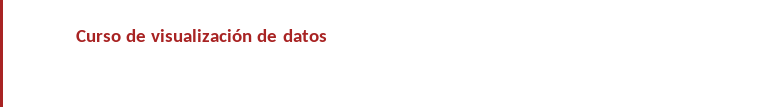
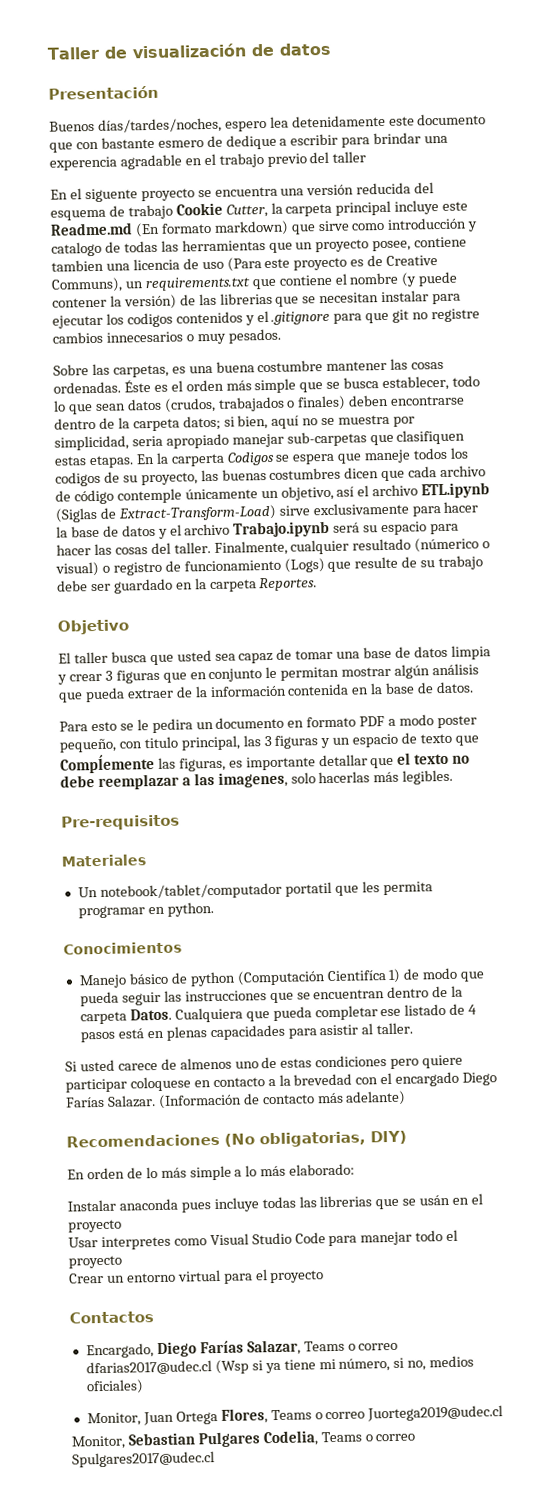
[76,30,121,42] Curso -> [47,46,100,60] Taller
(327, 35) none -> [48,85,159,100] [49,113,487,134] [49,132,449,153] [49,151,367,171] [50,182,435,203] [50,199,469,221] [50,217,479,238] [51,236,468,257] [51,254,439,272] [51,271,458,293] [52,290,462,310] [52,308,481,329] [52,328,281,345] [53,358,445,378] [53,375,481,394] [53,394,466,415] [54,414,416,432] [54,429,466,451] [54,447,469,469] [55,465,487,487] [55,482,491,505] [55,501,479,523] [56,520,460,539] [56,537,491,556] [55,555,484,577] [57,577,318,594] [57,619,129,635] [58,645,491,666] [57,663,480,685] [58,681,475,703] [59,714,477,734] [59,732,479,753] [60,752,471,774] [60,769,454,790] [61,814,180,831] [61,854,146,867] [77,881,433,900] [77,902,214,919] [63,941,182,955] [78,967,486,989] [79,985,464,1007] [79,1003,478,1025] [79,1022,414,1043] [65,1054,464,1072] [65,1071,498,1093] [65,1090,407,1109] [66,1130,407,1148] [67,1163,356,1181] [67,1193,484,1213] [68,1219,122,1233] [68,1229,459,1251] [68,1255,122,1269] [69,1269,325,1284] [69,1311,154,1324] [85,1339,399,1359] [85,1355,475,1376] [85,1379,144,1395] [86,1405,504,1427] [71,1430,416,1450] [72,1451,215,1468] // Presentación // Buenos días/tardes/noches, espero lea detenidamente este documento que con bastante esmero de dedique a escribir para brindar una experencia agradable en el trabajo previo del taller // En el siguente proyecto se encuentra una versión reducida del esquema de trabajo Cookie Cutter, la carpeta principal incluye este Readme.md (En formato markdown) que sirve como introducción y catalogo de todas las herramientas que un proyecto posee, contiene tambien una licencia de uso (Para este proyecto es de Creative Communs), un requirements.txt que contiene el nombre (y puede contener la versión) de las librerias que se necesitan instalar para ejecutar los codigos contenidos y el .gitignore para que git no registre cambios innecesarios o muy pesados. // Sobre las carpetas, es una buena costumbre mantener las cosas ordenadas. Éste es el orden más simple que se busca establecer, todo lo que sean datos (crudos, trabajados o finales) deben encontrarse dentro de la carpeta datos; si bien, aquí no se muestra por simplicidad, seria apropiado manejar sub-carpetas que clasifiquen estas etapas. En la carperta Codigos se espera que maneje todos los codigos de su proyecto, las buenas costumbres dicen que cada archivo de código contemple únicamente un objetivo, así el archivo ETL.ipynb (Siglas de Extract-Transform-Load) sirve exclusivamente para hacer la base de datos y el archivo Trabajo.ipynb será su espacio para hacer las cosas del taller. Finalmente, cualquier resultado (númerico o visual) o registro de funcionamiento (Logs) que resulte de su trabajo debe ser guardado en la carpeta Reportes. // Objetivo // El taller busca que usted sea capaz de tomar una base de datos limpia y crear 3 figuras que en conjunto le permitan mostrar algún análisis que pueda extraer de la información contenida en la base de datos. // Para esto se le pedira un documento en formato PDF a modo poster pequeño, con titulo principal, las 3 figuras y un espacio de texto que Compĺemente las figuras, es importante detallar que el texto no debe reemplazar a las imagenes, solo hacerlas más legibles. // Pre-requisitos // Materiales // Un notebook/tablet/computador portatil que les permita programar en python. // Conocimientos // Manejo básico de python (Computación Cientifíca 1) de modo que pueda seguir las instrucciones que se encuentran dentro de la carpeta Datos. Cualquiera que pueda completar ese listado de 4 pasos está en plenas capacidades para asistir al taller. // Si usted carece de almenos uno de estas condiciones pero quiere participar coloquese en contacto a la brevedad con el encargado Diego Farías Salazar. (Información de contacto más adelante) // Recomendaciones (No obligatorias, DIY) // En orden de lo más simple a lo más elaborado: // Instalar anaconda pues incluye todas las librerias que se usán en el proyecto // Usar interpretes como Visual Studio Code para manejar todo el proyecto // Crear un entorno virtual para el proyecto // Contactos // Encargado, Diego Farías Salazar, Teams o correo dfarias2017@udec.cl (Wsp si ya tiene mi número, si no, medios oficiales) // Monitor, Juan Ortega Flores, Teams o correo Juortega2019@udec.cl // Monitor, Sebastian Pulgares Codelia, Teams o correo Spulgares2017@udec.cl

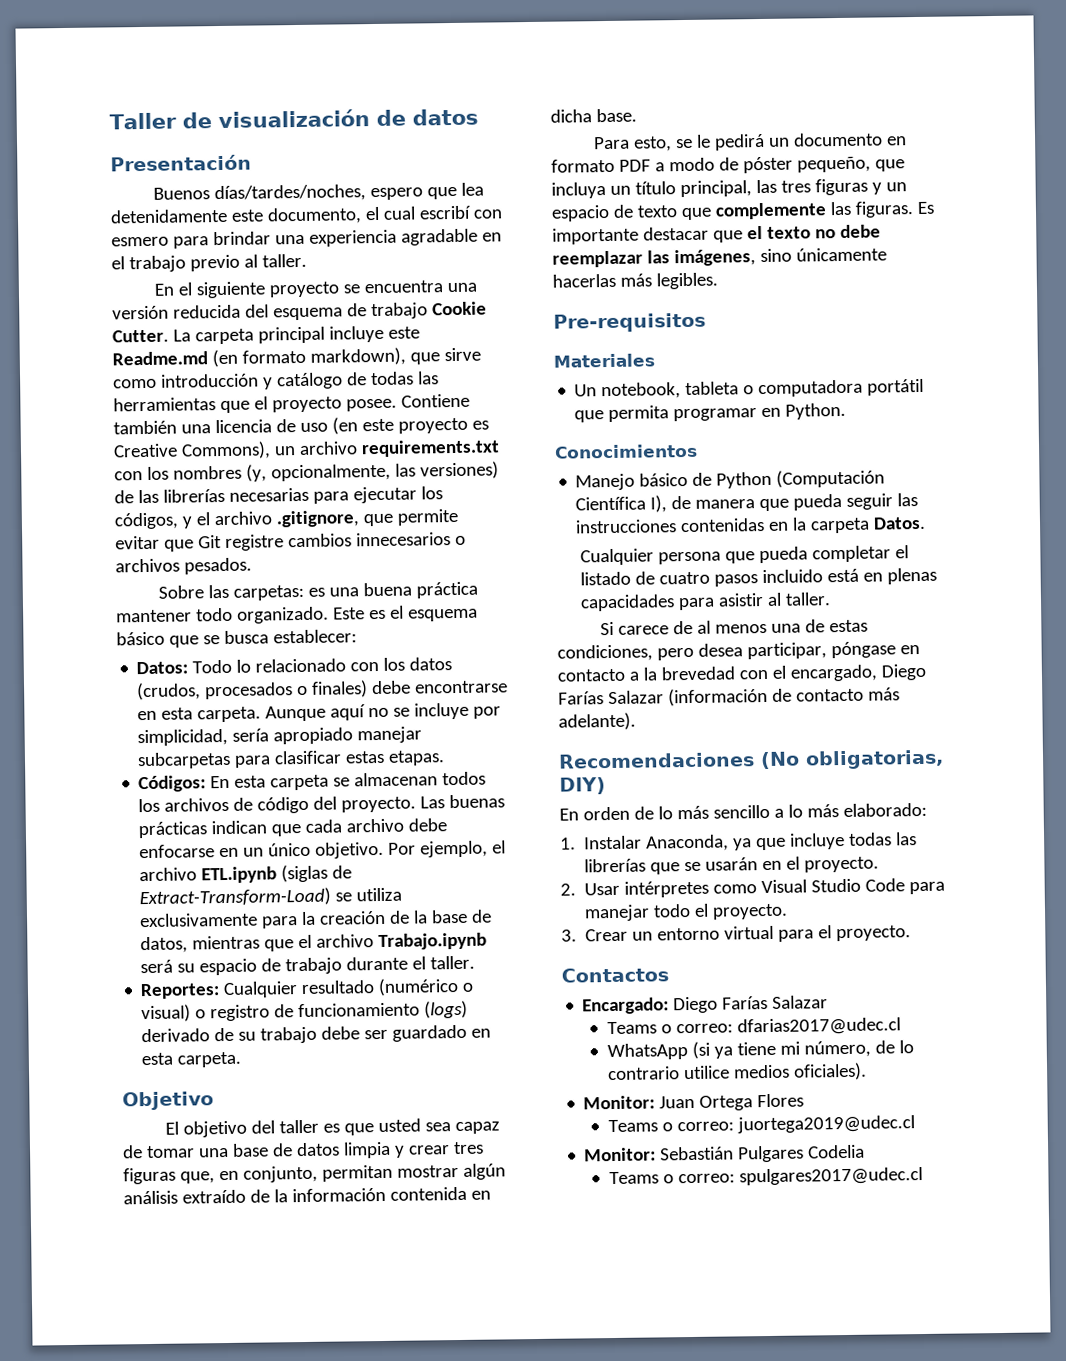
(267, 126) none -> [427,186,458,200] que
[417,113,487,126] [49,133,339,153] documento que con bastante esmero de dedique a escribir -> [266,205,503,225] [111,236,169,247] documento, el cual escribí con esmero
[49,156,117,171] experencia -> [308,229,397,247] experiencia
[309,151,367,164] del taller -> [243,253,307,268] al taller.
[84,188,138,203] siguente -> [196,281,267,299] siguiente
[225,202,283,218] Cutter, la -> [112,329,191,343] Cutter. La
[134,220,289,238] (En formato markdown) -> [211,347,406,368] (en formato markdown),
[51,241,102,257] catalogo -> [276,372,343,390] catálogo
[295,236,468,253] [51,259,104,272] un proyecto posee, contiene tambien -> [253,393,470,413] [113,420,177,435] el proyecto posee. Contiene también
[226,257,262,272] (Para -> [331,417,358,435] (en
[367,254,439,267] [51,271,458,293] [52,290,462,310] [52,309,429,329] de Creative Communs), un requirements.txt que contiene el nombre (y puede contener la versión) de las librerias que se necesitan instalar para ejecutar los codigos contenidos y el .gitignore para que git no -> [113,439,500,460] [114,461,499,482] [114,486,443,504] [114,508,458,530] [115,535,222,552] Creative Commons), un archivo requirements.txt con los nombres (y, opcionalmente, las versiones) de las librerías necesarias para ejecutar los códigos, y el archivo .gitignore, que permite evitar que Git
[196,333,226,345] muy -> [115,558,180,573] archivos
[112,364,169,378] carpetas, -> [233,584,305,601] carpetas:
[257,358,445,373] [53,375,481,394] [53,400,126,415] costumbre mantener las cosas ordenadas. Éste es el orden más simple que se busca establecer, todo lo que sean -> [416,581,479,599] [116,605,478,624] [116,629,357,648] [136,657,406,675] práctica mantener todo organizado. Este es el esquema básico que se busca establecer: // Datos: Todo lo relacionado con los
[217,396,285,412] trabajados -> [205,682,294,700] procesados
[348,394,466,407] [54,414,269,432] deben encontrarse dentro de la carpeta datos; si bien, -> [371,680,509,695] [137,705,327,723] debe encontrarse en esta carpeta. Aunque
[338,414,391,425] muestra -> [414,702,470,720] incluye
[131,435,163,447] seria -> [232,728,270,742] sería
[286,429,466,447] sub-carpetas que clasifiquen -> [137,750,343,770] subcarpetas para clasificar
[135,447,469,467] [55,465,487,487] [55,485,355,505] En la carperta Codigos se espera que maneje todos los codigos de su proyecto, las buenas costumbres dicen que cada archivo de código contemple únicamente un objetivo, así -> [138,771,487,793] [138,794,506,814] [138,818,448,839] [139,840,489,859] // Códigos: En esta carpeta se almacenan todos los archivos de código del proyecto. Las buenas prácticas indican que cada archivo debe enfocarse en un único objetivo. Por ejemplo,
[55,507,98,523] (Siglas -> [281,864,329,883] (siglas
[278,501,479,517] [56,524,168,539] sirve exclusivamente para hacer la base de datos y -> [335,887,403,902] [139,909,493,929] [140,935,295,954] se utiliza exclusivamente para la creación de la base de datos, mientras que
[430,523,460,535] [56,537,480,556] para hacer las cosas del taller. Finalmente, cualquier resultado (númerico -> [261,955,476,975] [140,977,460,1000] de trabajo durante el taller. // Reportes: Cualquier resultado (numérico
[283,556,399,573] (Logs) que resulte -> [424,1000,469,1019] [141,1028,211,1043] (logs) derivado
[194,577,318,593] la carpeta Reportes. -> [141,1051,242,1068] esta carpeta.
[73,651,147,664] taller busca -> [183,1119,341,1138] objetivo del taller es
[104,666,278,684] 3 figuras que en conjunto le -> [452,1141,484,1155] [123,1165,318,1185] tres figuras que, en conjunto,
[58,687,174,703] que pueda extraer -> [181,1189,246,1204] extraído
[370,681,475,695] la base de datos. -> [550,108,637,123] dicha base.
[90,721,117,732] esto -> [633,136,673,152] esto,
[151,718,193,734] pedira -> [714,133,766,151] pedirá
[436,715,477,729] [59,736,178,753] poster pequeño, con titulo -> [718,156,905,174] [551,181,676,199] de póster pequeño, que incluya un título
[263,735,272,747] 3 -> [780,180,811,193] tres
[60,754,368,774] Compĺemente las figuras, es importante detallar -> [714,201,935,220] [552,226,709,245] complemente las figuras. Es importante destacar
[181,771,316,788] a las imagenes, solo -> [646,247,887,267] las imágenes, sino únicamente
[99,881,380,900] notebook/tablet/computador portatil que les -> [601,378,925,400] [574,410,605,423] notebook, tableta o computadora portátil que
[166,902,214,917] python. -> [785,402,847,420] Python.
[189,967,458,987] python (Computación Cientifíca 1) de modo -> [716,469,886,489] [575,495,756,513] Python (Computación Científica I), de manera
[269,985,449,1004] que se encuentran dentro de -> [680,517,790,533] contenidas en
[174,1007,243,1023] Cualquiera -> [580,548,722,566] // Cualquier persona
[380,1008,402,1017] ese -> [895,545,910,559] el
[468,1004,478,1015] [79,1031,116,1043] 4 pasos -> [659,569,824,587] cuatro pasos incluido
[79,1059,115,1072] usted -> (615, 628) none
[179,1054,464,1070] [65,1076,191,1093] almenos uno de estas condiciones pero quiere participar coloquese -> [697,619,869,634] [557,641,896,662] al menos una de estas condiciones, pero desea participar, póngase
[395,1071,498,1087] [65,1093,242,1109] encargado Diego Farías Salazar. (Información -> [789,663,927,682] [558,687,768,707] encargado, Diego Farías Salazar (información
[345,1090,407,1106] adelante) -> [558,712,636,731] adelante).
[189,1165,232,1181] simple -> [712,804,770,819] sencillo
[67,1198,211,1213] Instalar anaconda pues -> [560,834,787,852] 1. Instalar Anaconda, ya que
[319,1193,484,1210] [68,1219,122,1233] [68,1235,171,1251] librerias que se usán en el proyecto // Usar interpretes -> [584,856,880,875] [560,880,710,898] librerías que se usarán en el proyecto. // 2. Usar intérpretes
[68,1255,122,1269] proyecto // -> [712,903,789,920] [561,929,577,942] proyecto. // 3.
[269,1270,325,1284] proyecto -> [836,925,912,942] proyecto.
[85,1339,399,1359] Encargado, Diego Farías Salazar, Teams o correo -> [582,995,829,1015] [606,1021,733,1035] Encargado: Diego Farías Salazar // Teams o correo:
[214,1359,263,1375] (Wsp si -> [606,1041,710,1061] // WhatsApp (si
[393,1355,475,1371] [85,1379,144,1395] [86,1412,141,1427] si no, medios oficiales) // Monitor, -> [874,1040,914,1054] [606,1062,867,1081] [583,1095,656,1110] de lo contrario utilice medios oficiales). // Monitor:
[220,1405,504,1424] [71,1430,416,1450] [72,1451,215,1468] Flores, Teams o correo Juortega2019@udec.cl // Monitor, Sebastian Pulgares Codelia, Teams o correo Spulgares2017@udec.cl -> [757,1093,805,1108] [607,1115,915,1134] [584,1144,866,1163] [608,1167,923,1186] Flores // Teams o correo: juortega2019@udec.cl // Monitor: Sebastián Pulgares Codelia // Teams o correo: spulgares2017@udec.cl

